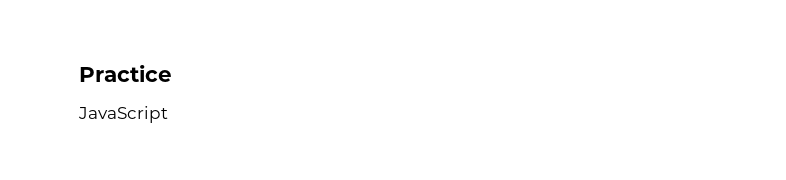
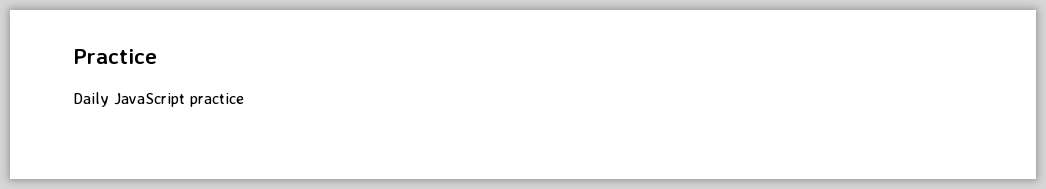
[78,106,168,123] JavaScript -> [73,92,244,107] Daily JavaScript practice

